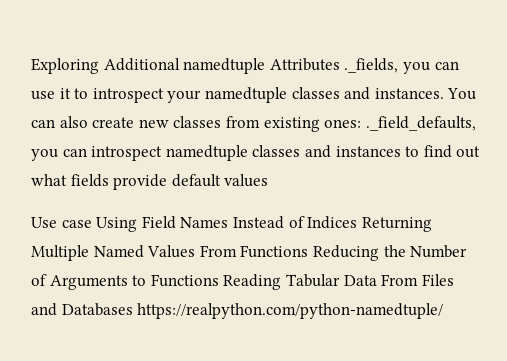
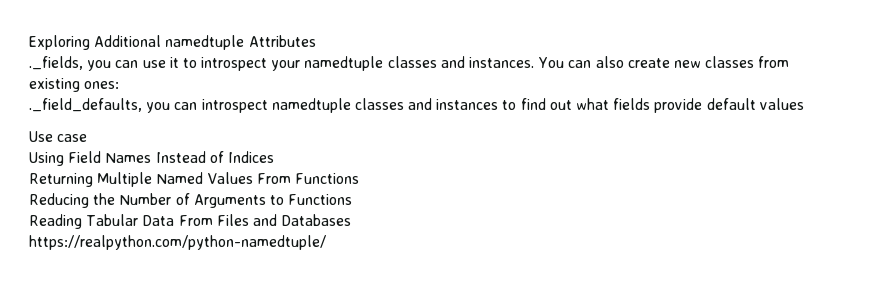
(340, 64) none -> (316, 41) //
(362, 123) none -> (120, 85) //
(92, 224) none -> (88, 138) //
(358, 222) none -> (274, 157) //
(309, 251) none -> (359, 178) //
(219, 280) none -> (353, 199) //
(133, 309) none -> (352, 220) //

